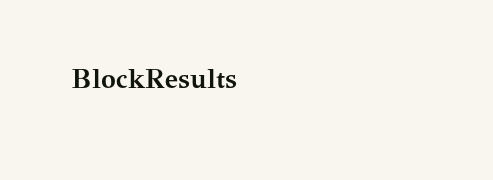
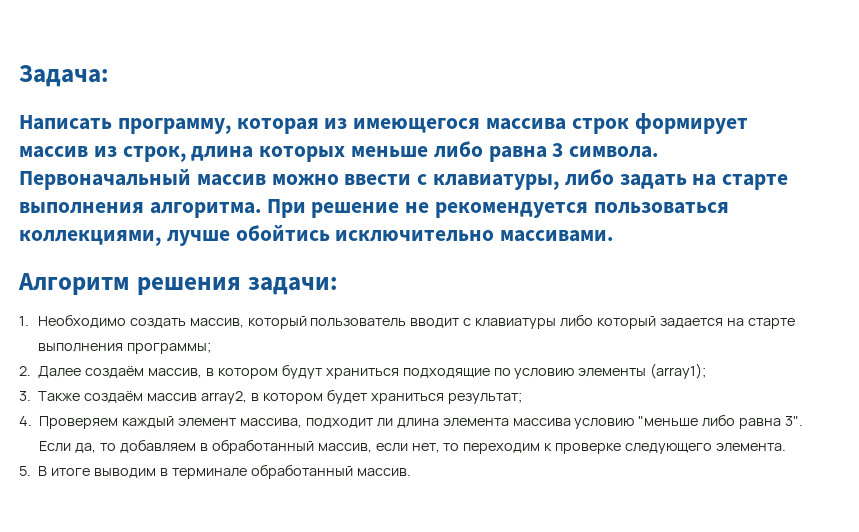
[71,69,237,89] BlockResults -> [19,65,109,87] [19,113,748,134] [19,141,659,162] [19,169,789,190] [19,199,729,218] [19,225,614,246] [18,273,338,295] [19,314,795,329] [37,342,211,354] [19,363,707,379] [19,389,522,404] [19,414,804,429] [39,439,787,454] [19,464,411,479] Задача: // Написать программу, которая из имеющегося массива строк формирует массив из строк, длина которых меньше либо равна 3 символа. Первоначальный массив можно ввести с клавиатуры, либо задать на старте выполнения алгоритма. При решение не рекомендуется пользоваться коллекциями, лучше обойтись исключительно массивами. // Алгоритм решения задачи: // 1. Необходимо создать массив, который пользователь вводит с клавиатуры либо который задается на старте выполнения программы; // 2. Далее создаём массив, в котором будут храниться подходящие по условию элементы (array1); // 3. Также создаём массив array2, в котором будет храниться результат; // 4. Проверяем каждый элемент массива, подходит ли длина элемента массива условию "меньше либо равна 3". Если да, то добавляем в обработанный массив, если нет, то переходим к проверке следующего элемента. // 5. В итоге выводим в терминале обработанный массив.

